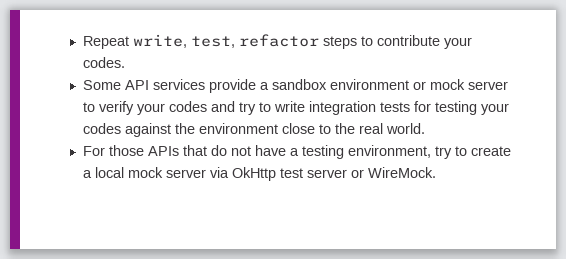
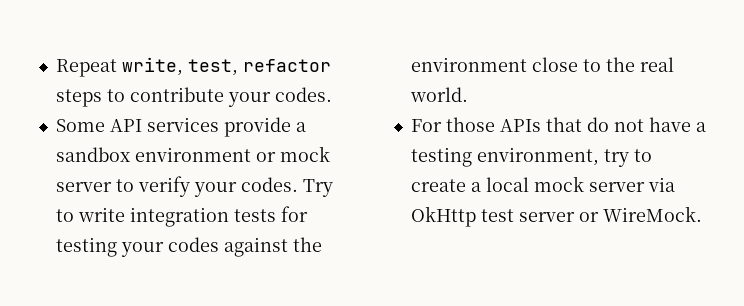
[168,101,256,115] codes and try -> [240,177,333,197] codes. Try

